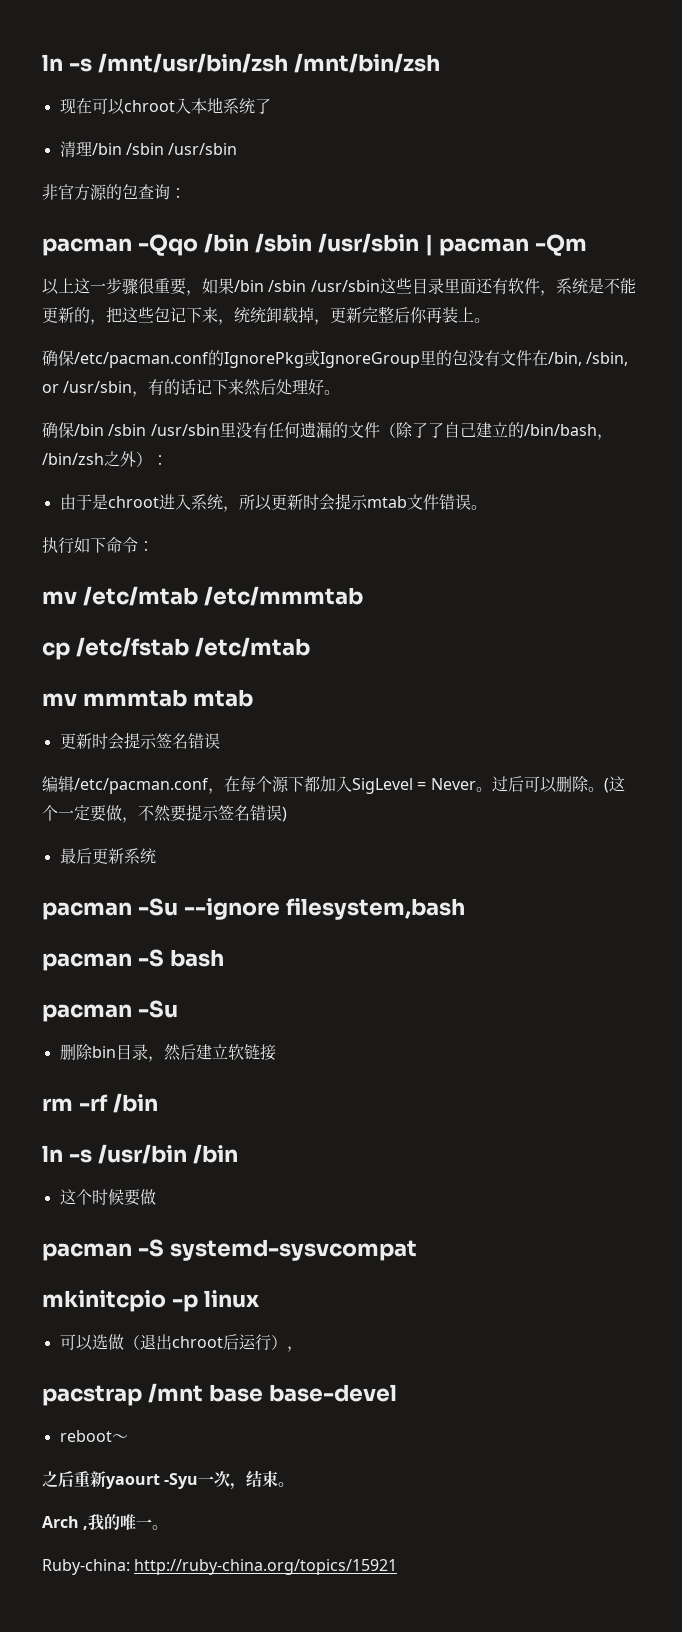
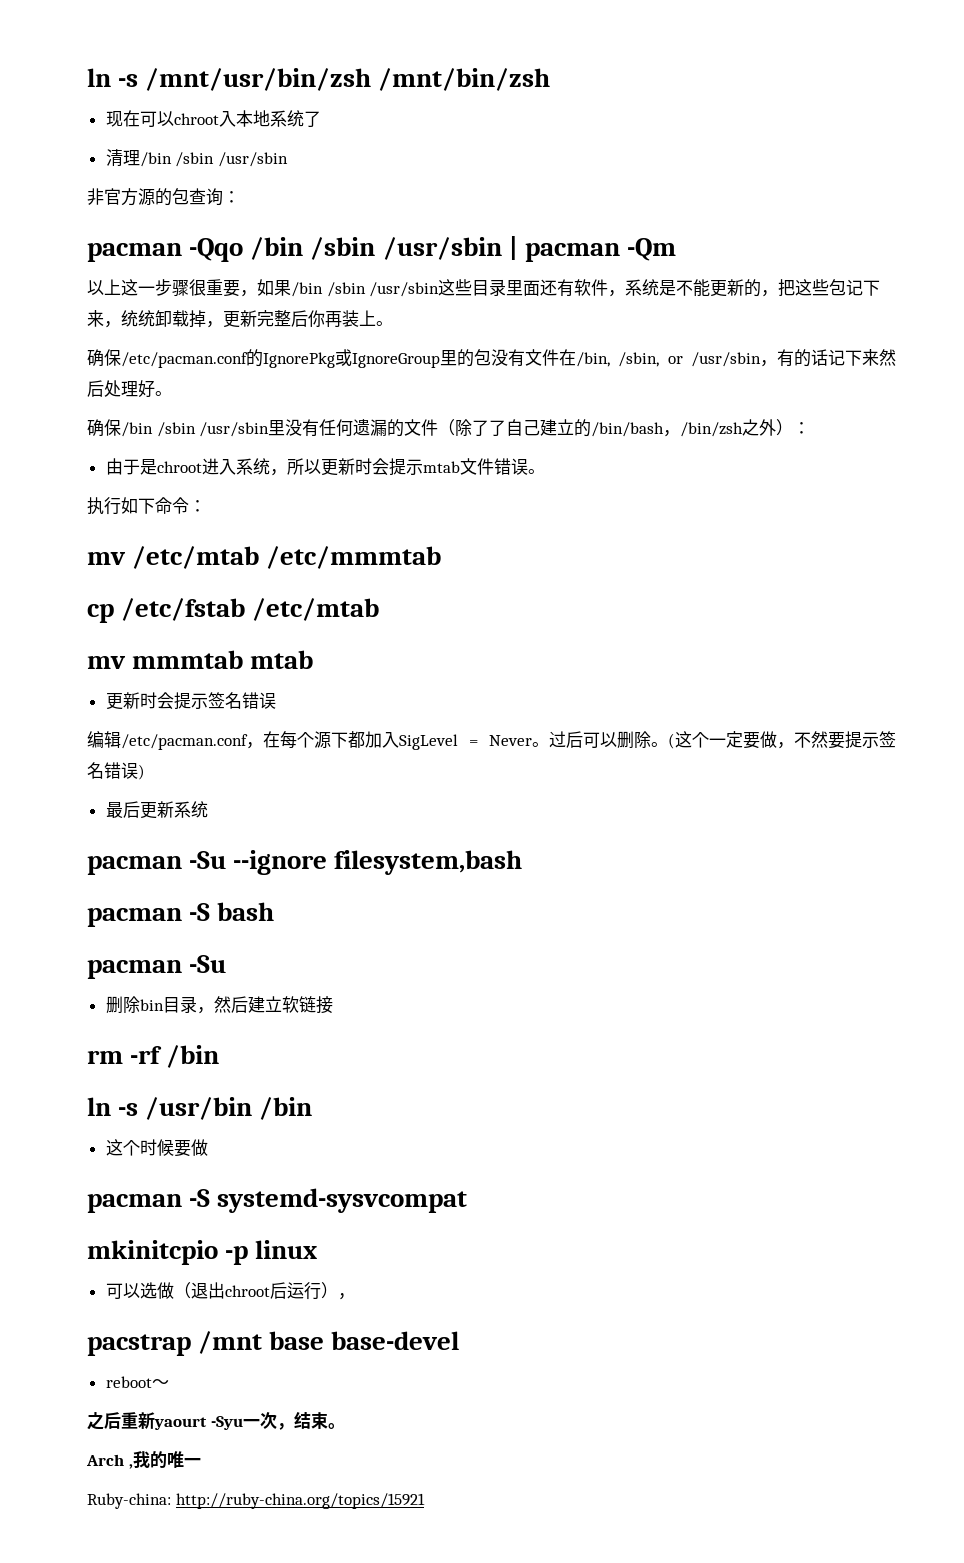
[152,1525,169,1530] 。 -> (201, 1462) none

